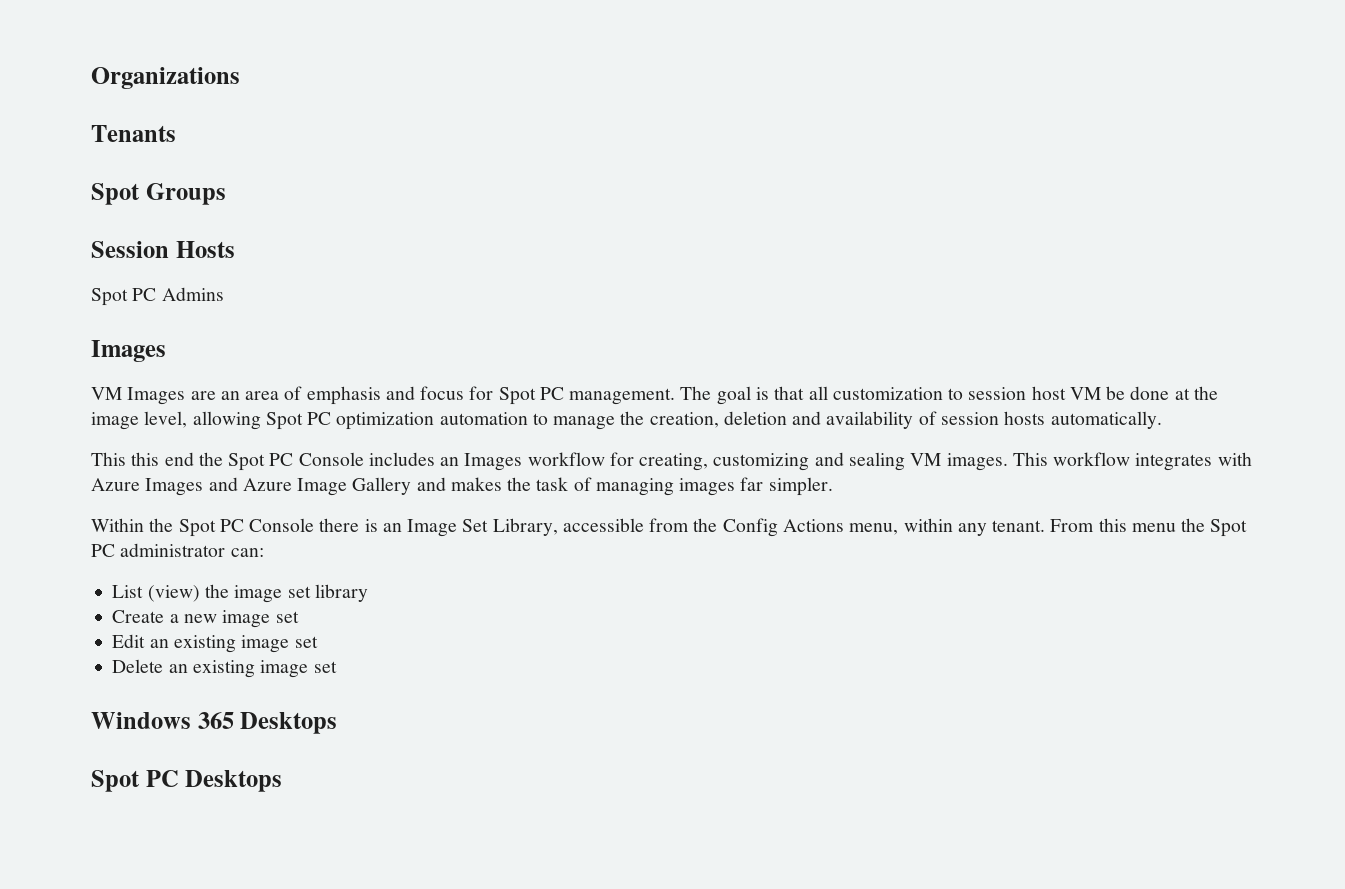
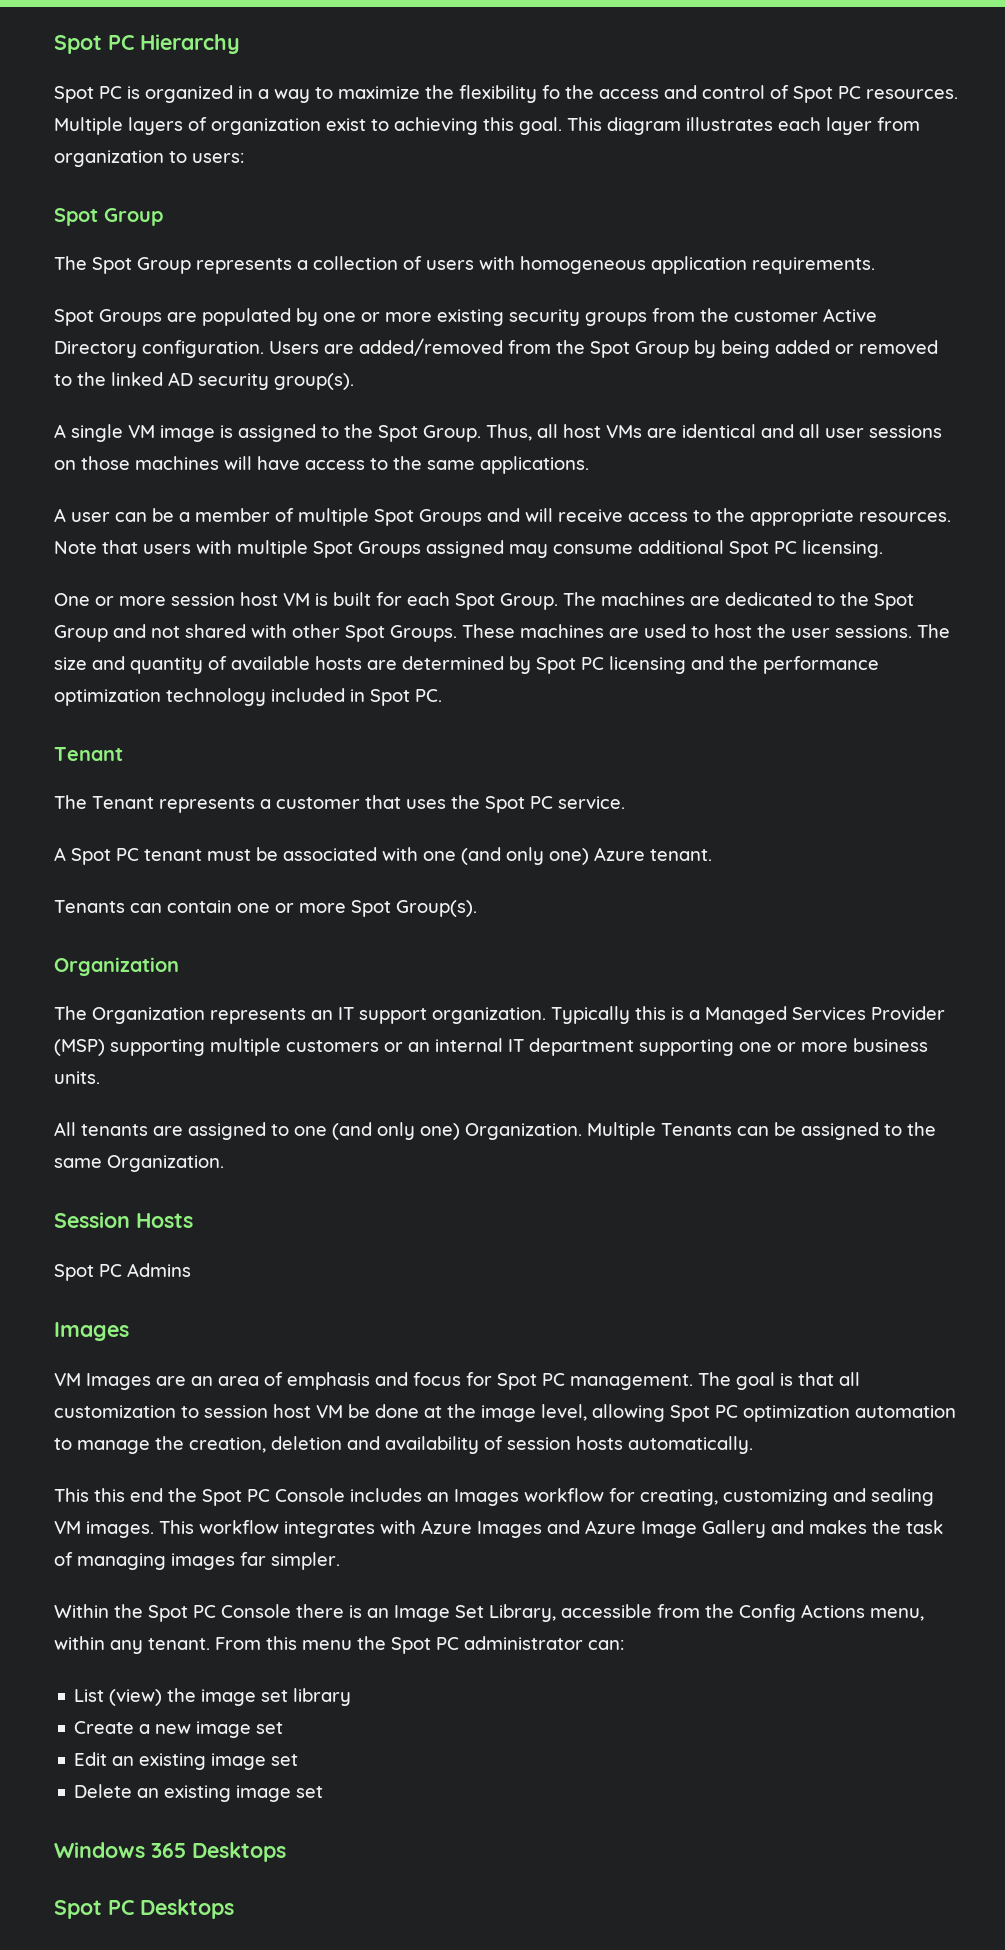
[91,67,240,89] [91,125,176,142] [91,183,226,205] Organizations // Tenants // Spot Groups -> [54,34,240,54] [54,85,958,103] [54,117,920,135] [54,150,244,167] [54,208,163,226] [54,256,875,274] [54,308,877,326] [54,338,938,358] [54,372,354,390] [54,424,942,442] [54,456,589,474] [54,508,951,526] [54,540,883,558] [54,592,914,610] [54,624,950,642] [54,656,879,674] [54,688,442,706] [54,747,123,761] [54,795,625,813] [54,847,712,865] [54,900,477,917] [54,957,179,976] [54,1006,945,1024] [54,1038,928,1056] [54,1071,100,1084] [54,1122,936,1140] [54,1155,224,1172] Spot PC Hierarchy // Spot PC is organized in a way to maximize the flexibility fo the access and control of Spot PC resources. Multiple layers of organization exist to achieving this goal. This diagram illustrates each layer from organization to users: // Spot Group // The Spot Group represents a collection of users with homogeneous application requirements. // Spot Groups are populated by one or more existing security groups from the customer Active Directory configuration. Users are added/removed from the Spot Group by being added or removed to the linked AD security group(s). // A single VM image is assigned to the Spot Group. Thus, all host VMs are identical and all user sessions on those machines will have access to the same applications. // A user can be a member of multiple Spot Groups and will receive access to the appropriate resources. Note that users with multiple Spot Groups assigned may consume additional Spot PC licensing. // One or more session host VM is built for each Spot Group. The machines are dedicated to the Spot Group and not shared with other Spot Groups. These machines are used to host the user sessions. The size and quantity of available hosts are determined by Spot PC licensing and the performance optimization technology included in Spot PC. // Tenant // The Tenant represents a customer that uses the Spot PC service. // A Spot PC tenant must be associated with one (and only one) Azure tenant. // Tenants can contain one or more Spot Group(s). // Organization // The Organization represents an IT support organization. Typically this is a Managed Services Provider (MSP) supporting multiple customers or an internal IT department supporting one or more business units. // All tenants are assigned to one (and only one) Organization. Multiple Tenants can be assigned to the same Organization.

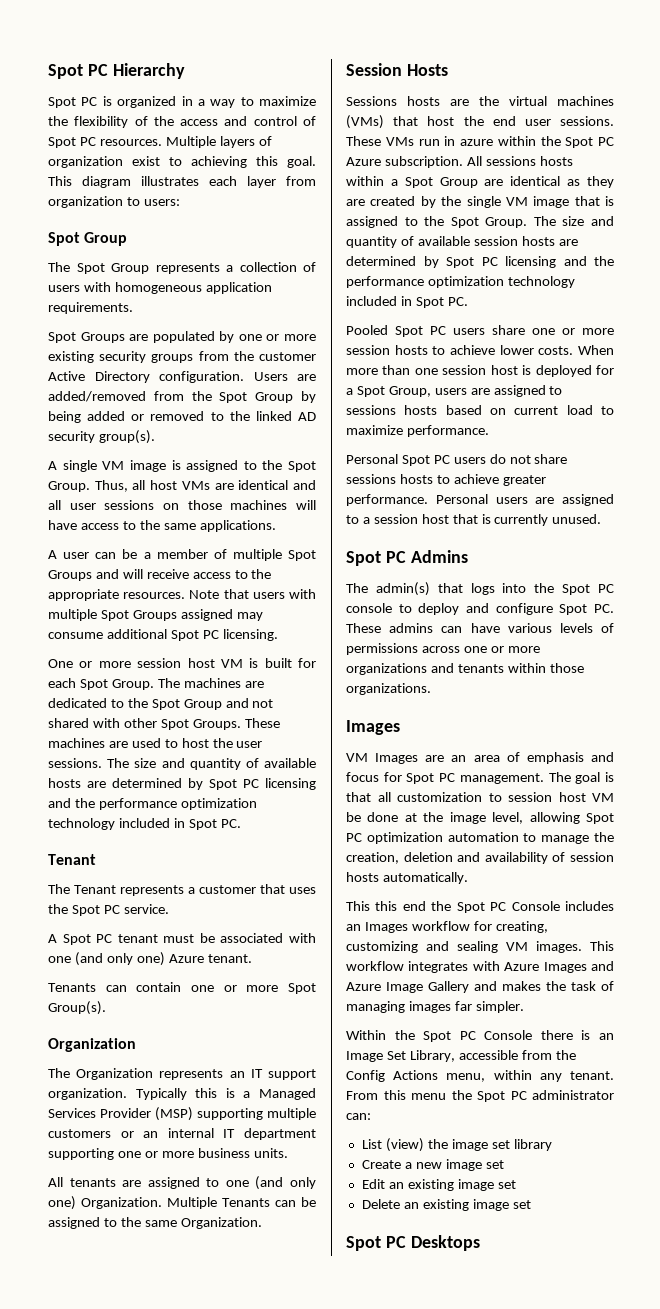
[542,85,560,99] fo -> [134,116,148,126] of
[54,1263,191,1281] Spot PC Admins -> [346,96,614,106] [346,115,614,129] [346,136,614,148] [346,156,573,168] [346,176,614,188] [346,196,614,208] [346,216,614,228] [346,236,578,248] [346,256,614,268] [346,276,575,288] [346,296,468,308] [346,325,614,337] [346,345,614,355] [346,365,614,377] [346,385,563,397] [346,405,614,415] [346,425,489,437] [346,454,568,466] [346,474,546,486] [346,494,614,506] [346,514,602,526] [346,550,468,566] [346,582,614,596] [346,603,614,615] [346,623,614,633] [346,643,540,655] [346,663,584,675] [346,683,431,695] Sessions hosts are the virtual machines (VMs) that host the end user sessions. These VMs run in azure within the Spot PC Azure subscription. All sessions hosts within a Spot Group are identical as they are created by the single VM image that is assigned to the Spot Group. The size and quantity of available session hosts are determined by Spot PC licensing and the performance optimization technology included in Spot PC. // Pooled Spot PC users share one or more session hosts to achieve lower costs. When more than one session host is deployed for a Spot Group, users are assigned to sessions hosts based on current load to maximize performance. // Personal Spot PC users do not share sessions hosts to achieve greater performance. Personal users are assigned to a session host that is currently unused. // Spot PC Admins // The admin(s) that logs into the Spot PC console to deploy and configure Spot PC. These admins can have various levels of permissions across one or more organizations and tenants within those organizations.
[54,1842,286,1862] // Windows 365 Desktops -> (531, 1204) none

